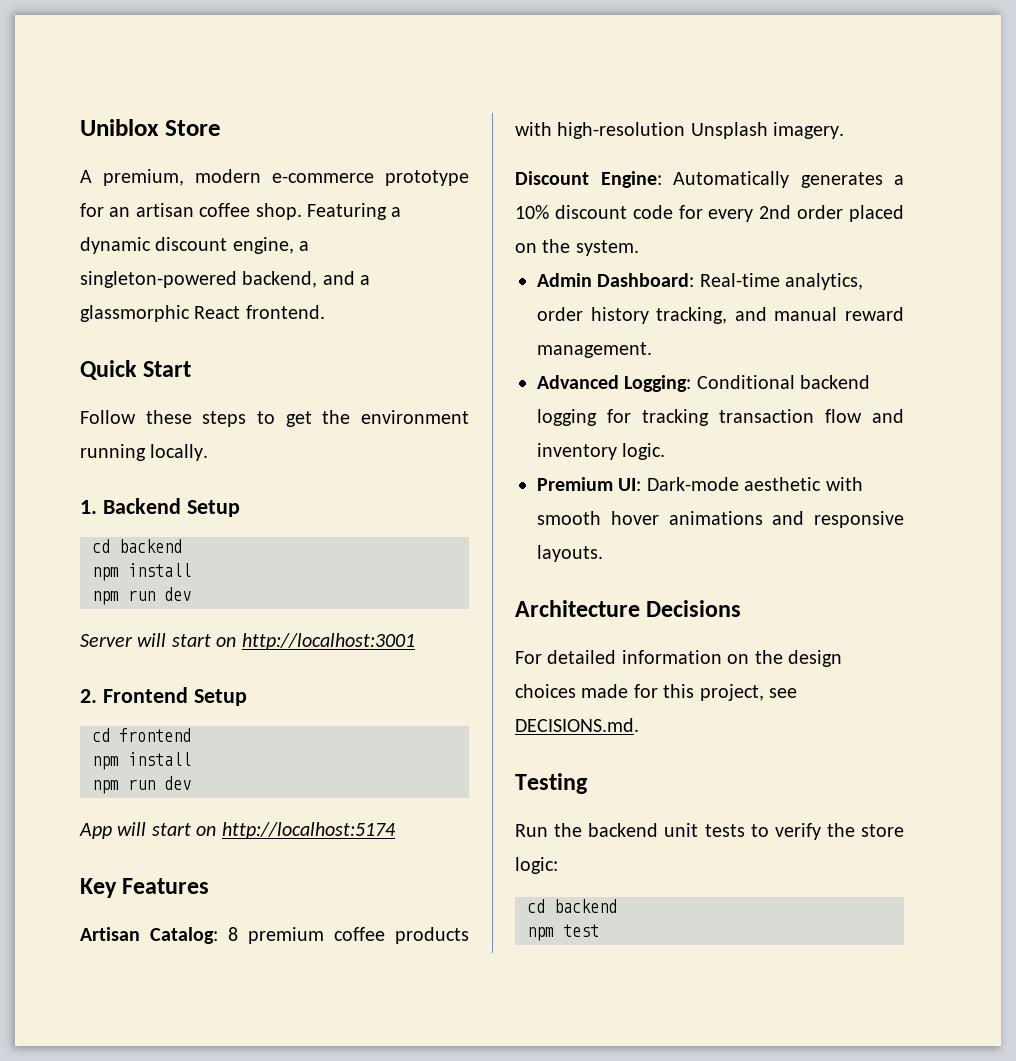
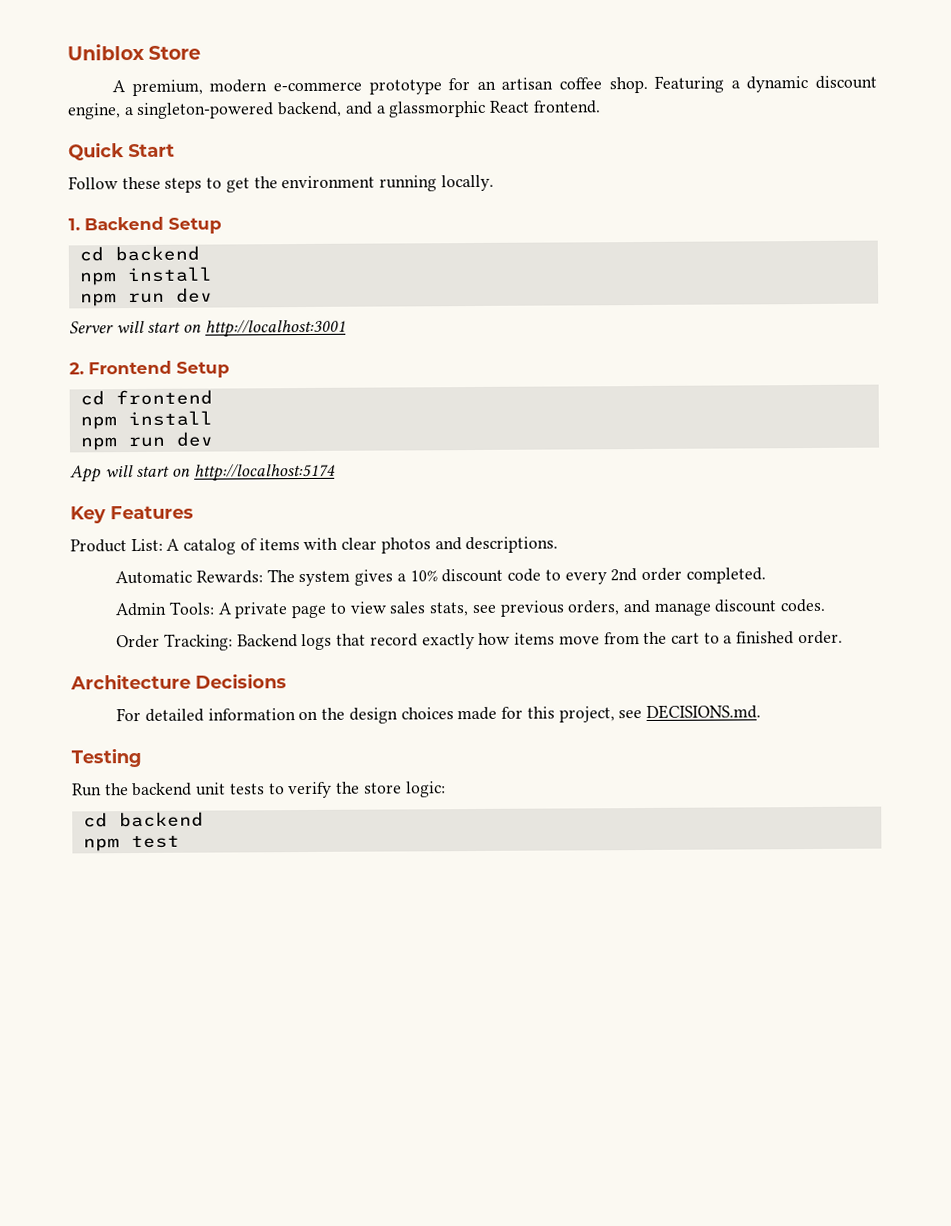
[80,927,469,944] [515,122,845,139] [515,171,883,188] Artisan Catalog: 8 premium coffee products with high-resolution Unsplash imagery. // Discount Engine: Automatically generates -> [70,536,559,555] [115,569,394,587] Product List: A catalog of items with clear photos and descriptions. // Automatic Rewards: The system gives
[678,205,703,219] for -> [544,569,561,581] to
[849,205,904,222] [515,239,639,256] [537,273,864,290] [537,307,904,324] [537,342,652,358] [537,375,871,392] [537,409,904,426] [537,443,666,460] [537,477,863,491] [537,511,904,528] [537,545,603,562] placed on the system. // Admin Dashboard: Real-time analytics, order history tracking, and manual reward management. // Advanced Logging: Conditional backend logging for tracking transaction flow and inventory logic. // Premium UI: Dark-mode aesthetic with smooth hover animations and responsive layouts. -> [685,567,766,584] [115,598,826,619] [116,630,843,651] completed. // Admin Tools: A private page to view sales stats, see previous orders, and manage discount codes. // Order Tracking: Backend logs that record exactly how items move from the cart to a finished order.

